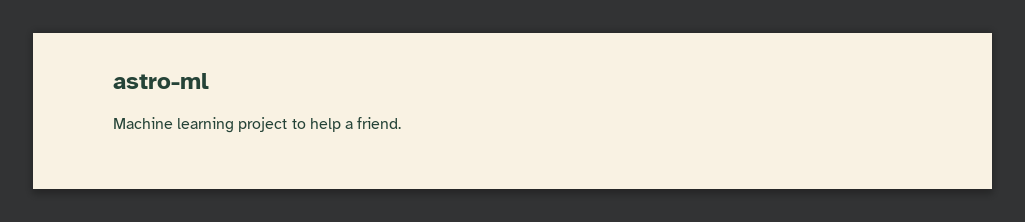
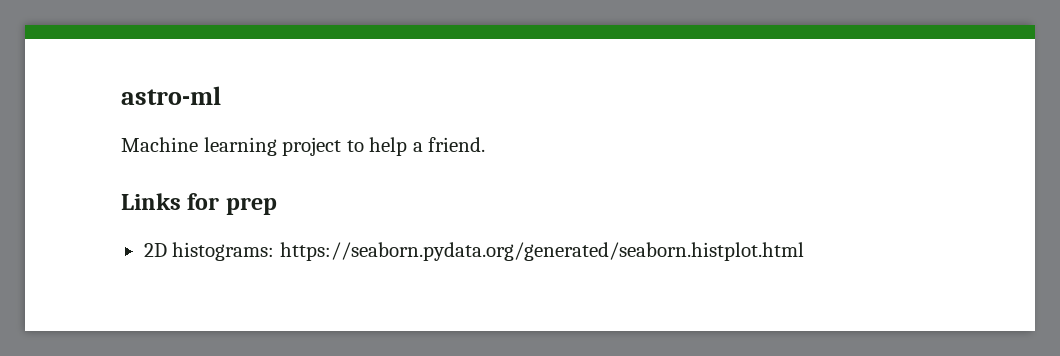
(402, 123) none -> [121,193,277,215] [143,242,804,261] // Links for prep // 2D histograms: https://seaborn.pydata.org/generated/seaborn.histplot.html

